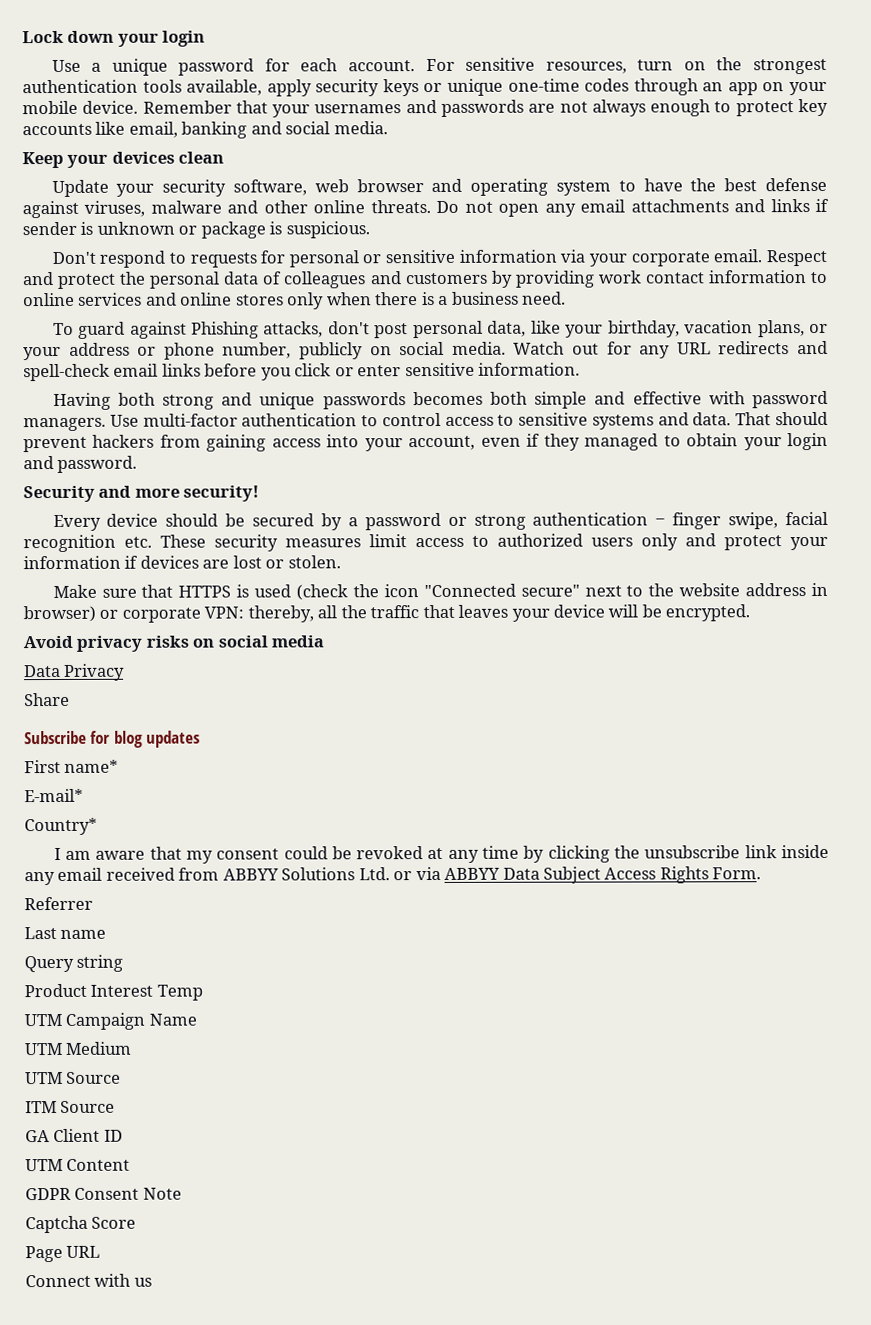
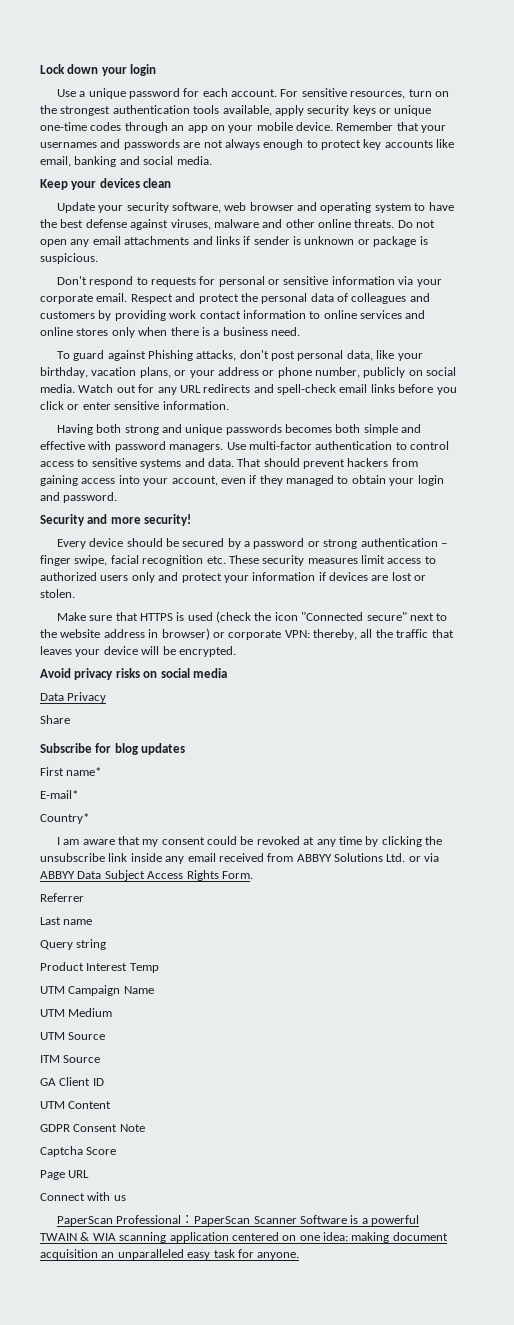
(152, 1282) none -> [56,1215,420,1226] [40,1232,448,1243] [40,1249,300,1260] // PaperScan Professional：PaperScan Scanner Software is a powerful TWAIN & WIA scanning application centered on one idea: making document acquisition an unparalleled easy task for anyone.

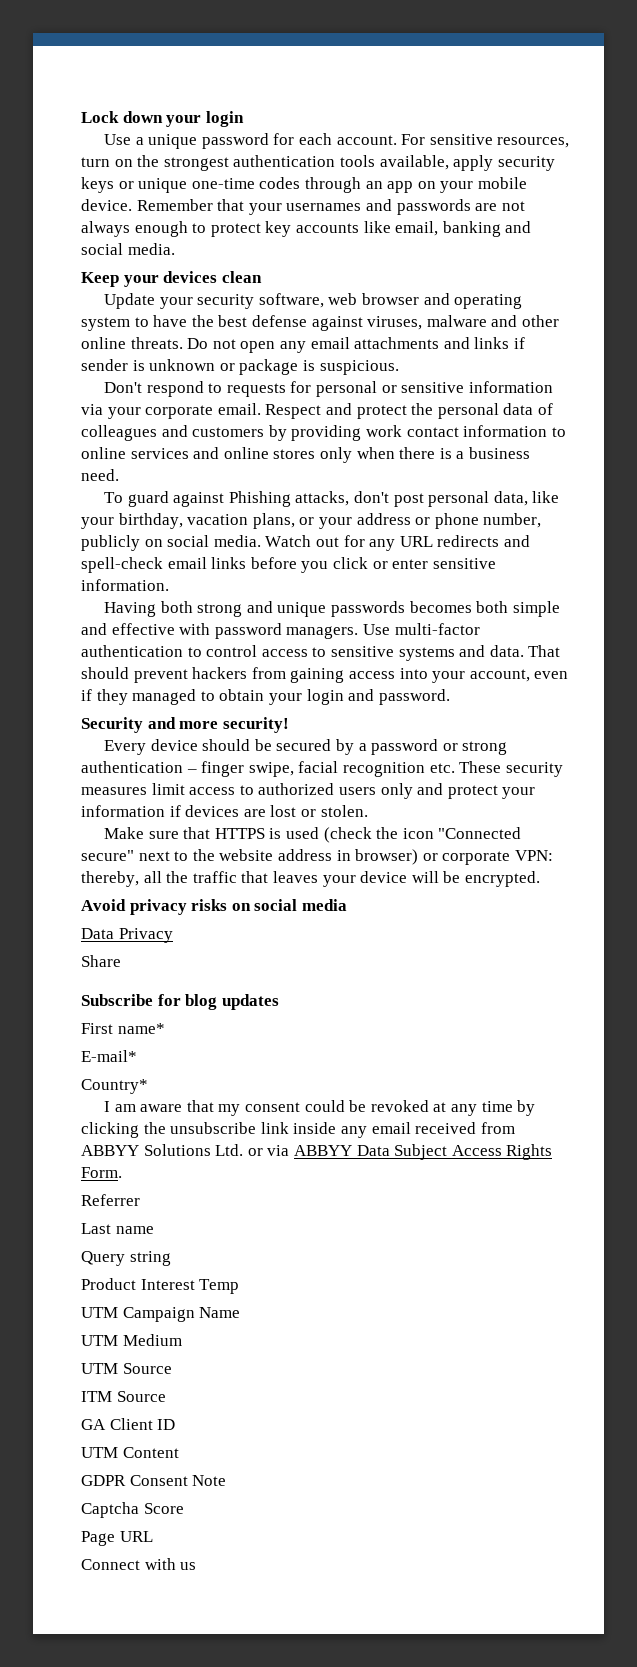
[56,1215,420,1226] [40,1232,448,1243] [40,1249,300,1260] // PaperScan Professional：PaperScan Scanner Software is a powerful TWAIN & WIA scanning application centered on one idea: making document acquisition an unparalleled easy task for anyone. -> (197, 1566) none

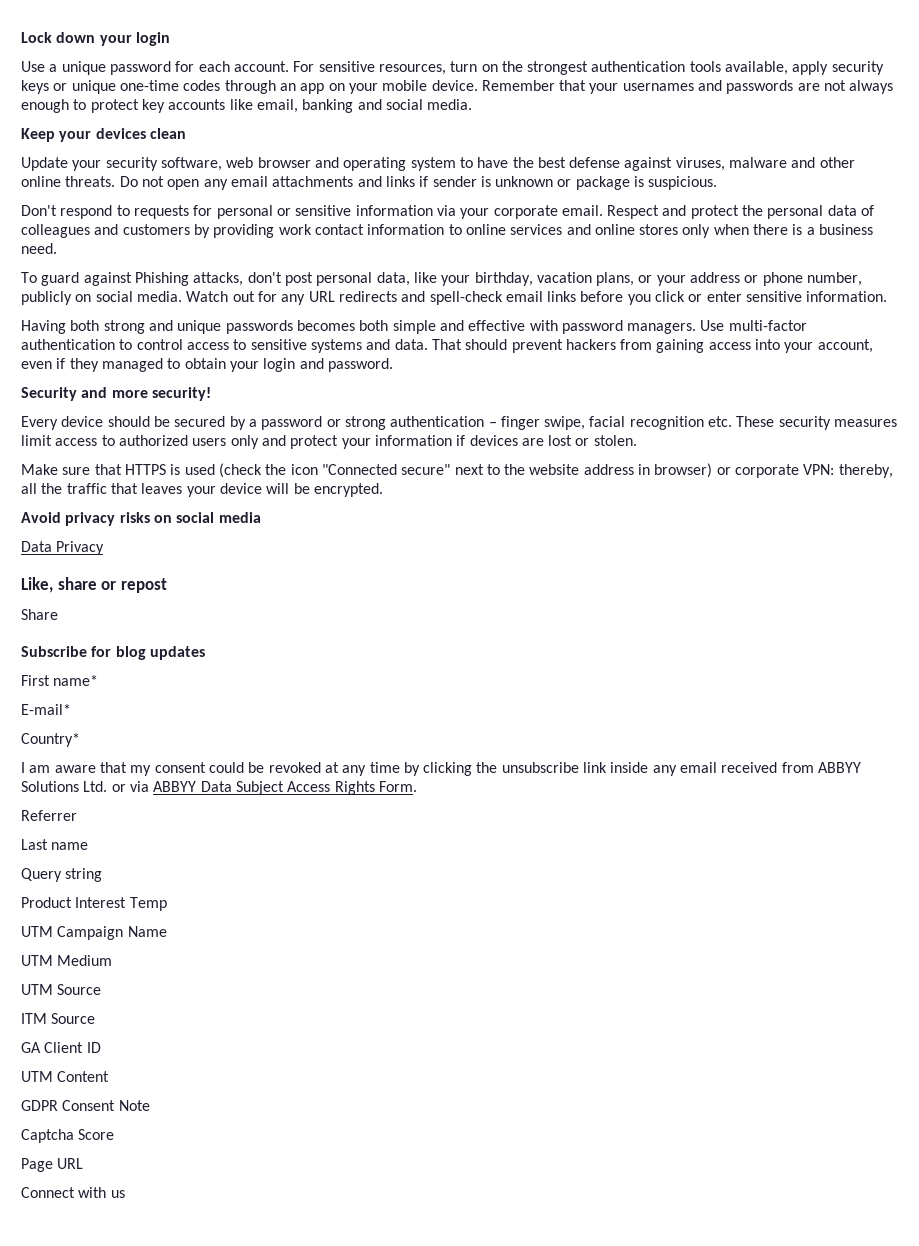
(173, 935) none -> [21,577,167,593] // Like, share or repost

